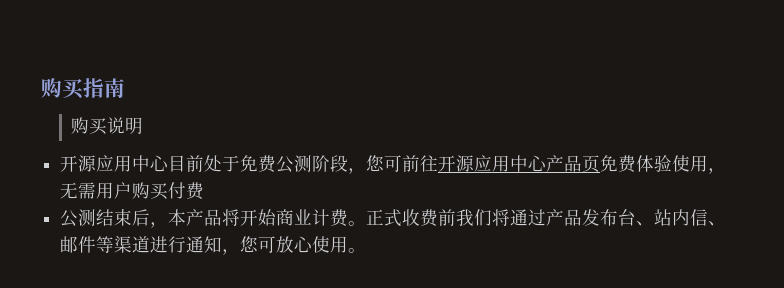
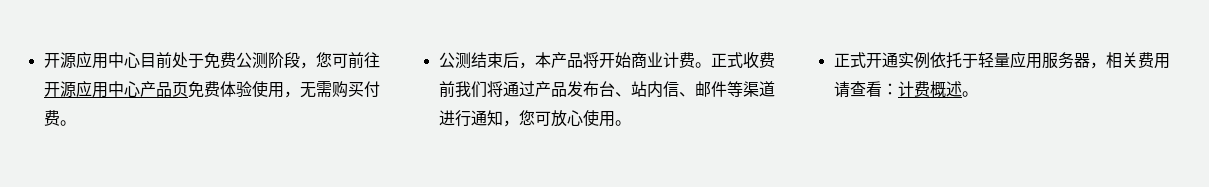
[41,78,125,99] [71,117,144,135] 购买指南 // 购买说明 // -> (43, 60) none
[96,182,133,199] 用户 -> (332, 89) none
(205, 191) none -> [59,120,76,126] 。
(367, 250) none -> [833,51,1170,69] [833,81,978,98] // 正式开通实例依托于轻量应用服务器，相关费用请查看：计费概述。

